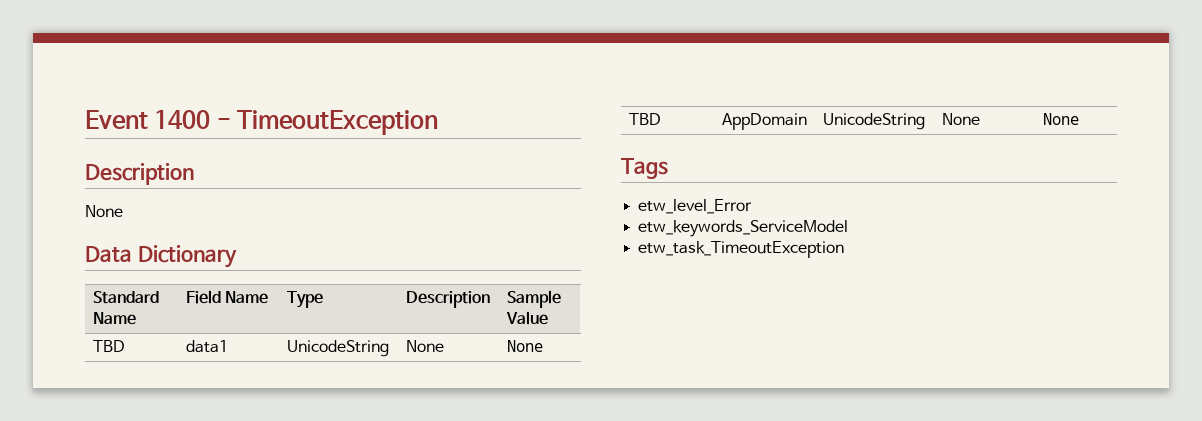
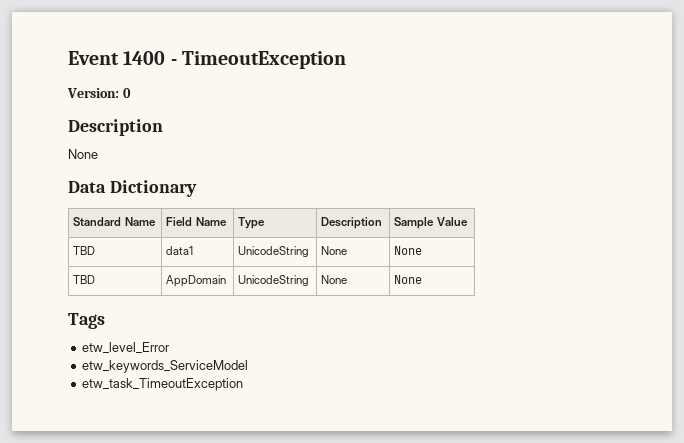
(439, 122) none -> [67,88,131,98] // Version: 0

